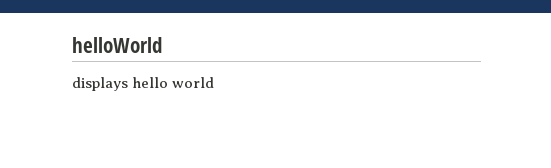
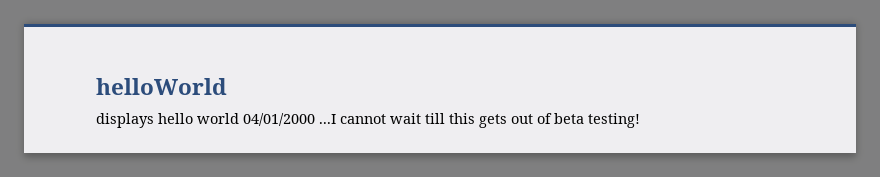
(215, 82) none -> [243,113,640,128] 04/01/2000 ...I cannot wait till this gets out of beta testing!

